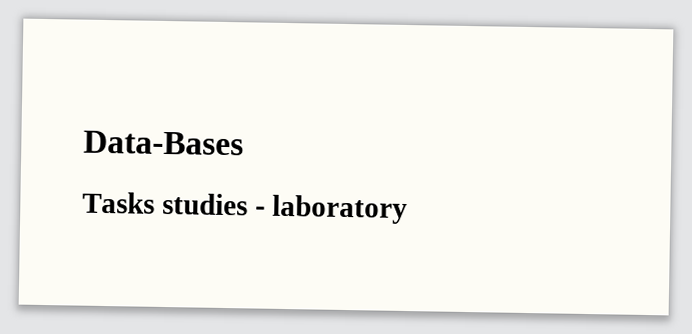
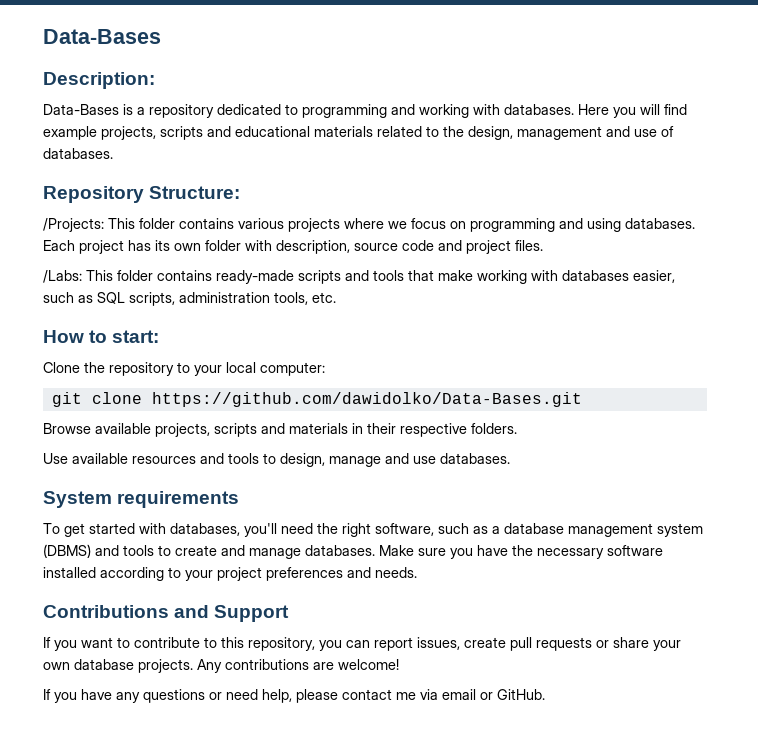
[82,191,409,225] Tasks studies - laboratory -> [43,72,155,89] [43,104,687,118] [43,126,674,140] [43,148,113,159] [43,186,241,203] [43,218,695,232] [43,240,543,254] [43,270,675,284] [43,292,336,306] [43,330,160,343] [43,362,325,376] [51,392,582,407] [43,423,517,437] [43,453,510,467] [43,491,240,508] [43,523,703,537] [43,544,663,559] [43,567,417,581] [43,605,290,622] [43,637,681,651] [43,659,399,673] [43,689,545,703] Description: // Data-Bases is a repository dedicated to programming and working with databases. Here you will find example projects, scripts and educational materials related to the design, management and use of databases. // Repository Structure: // /Projects: This folder contains various projects where we focus on programming and using databases. Each project has its own folder with description, source code and project files. // /Labs: This folder contains ready-made scripts and tools that make working with databases easier, such as SQL scripts, administration tools, etc. // How to start: // Clone the repository to your local computer: // git clone https://github.com/dawidolko/Data-Bases.git // Browse available projects, scripts and materials in their respective folders. // Use available resources and tools to design, manage and use databases. // System requirements // To get started with databases, you'll need the right software, such as a database management system (DBMS) and tools to create and manage databases. Make sure you have the necessary software installed according to your project preferences and needs. // Contributions and Support // If you want to contribute to this repository, you can report issues, create pull requests or share your own database projects. Any contributions are welcome! // If you have any questions or need help, please contact me via email or GitHub.

